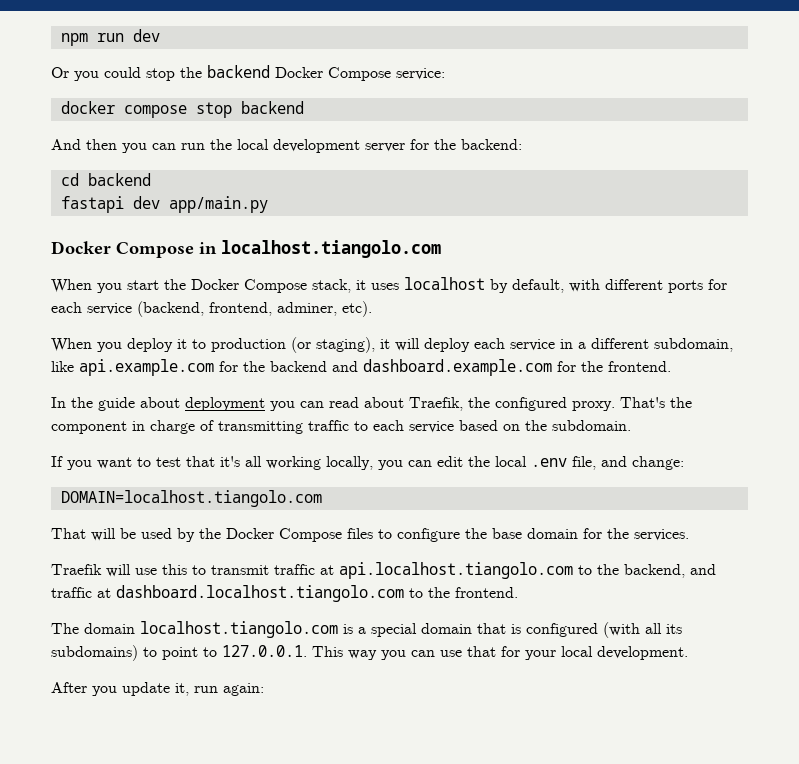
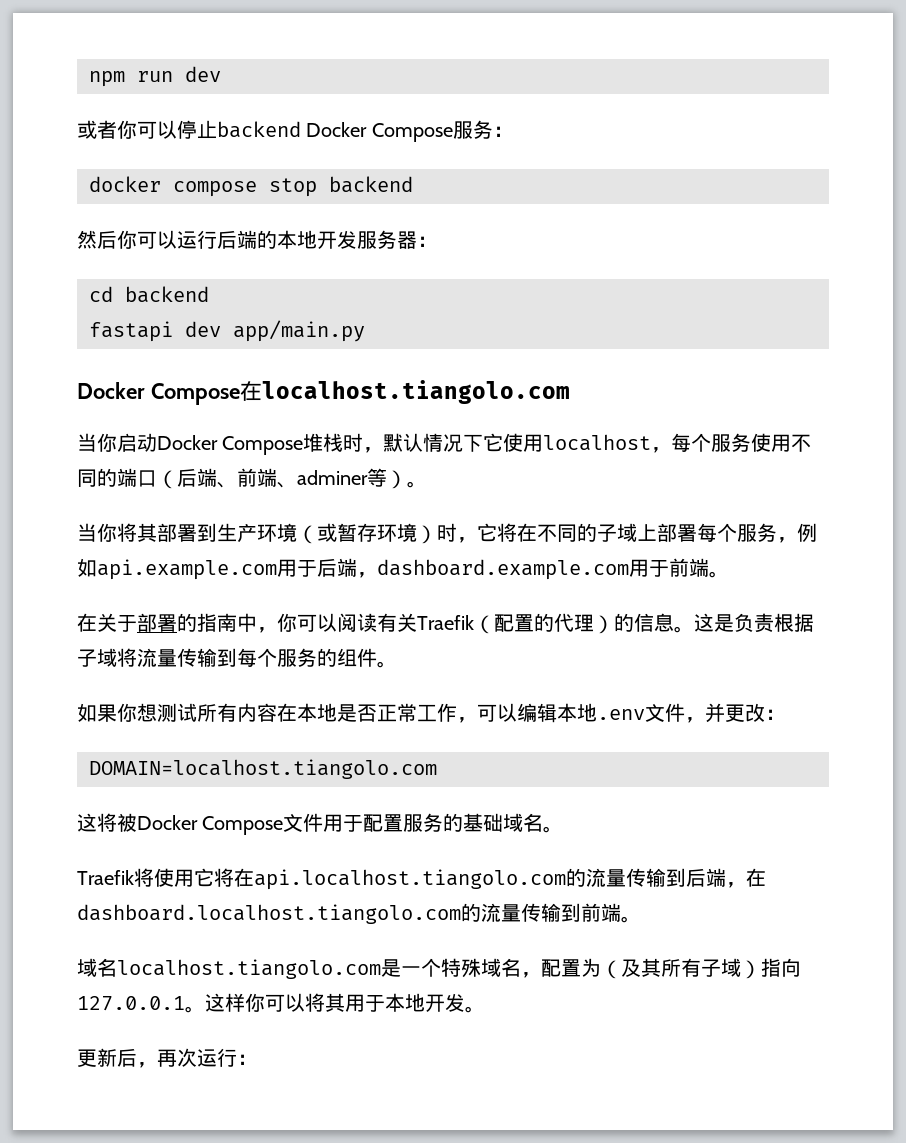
[51,67,202,81] Or you could stop the -> [77,120,217,139] 或者你可以停止
[396,68,445,80] service: -> [452,120,513,139] 服务：
[51,139,522,153] And then you can run the local development server for the backend: -> [77,230,437,249] 然后你可以运行后端的本地开发服务器：
[199,242,217,254] in -> [239,381,262,401] 在
[51,277,727,293] [51,301,372,317] [51,337,733,353] [51,359,671,376] [51,397,692,411] [51,420,631,434] [51,456,684,470] [60,490,322,507] [51,528,689,542] [51,562,716,579] [51,585,518,602] [51,621,682,638] [51,645,688,661] [51,682,264,696] When you start the Docker Compose stack, it uses localhost by default, with different ports for each service (backend, frontend, adminer, etc). // When you deploy it to production (or staging), it will deploy each service in a different subdomain, like api.example.com for the backend and dashboard.example.com for the frontend. // In the guide about deployment you can read about Traefik, the configured proxy. That's the component in charge of transmitting traffic to each service based on the subdomain. // If you want to test that it's all working locally, you can edit the local .env file, and change: // DOMAIN=localhost.tiangolo.com // That will be used by the Docker Compose files to configure the base domain for the services. // Traefik will use this to transmit traffic at api.localhost.tiangolo.com to the backend, and traffic at dashboard.localhost.tiangolo.com to the frontend. // The domain localhost.tiangolo.com is a special domain that is configured (with all its subdomains) to point to 127.0.0.1. This way you can use that for your local development. // After you update it, run again: -> [77,433,812,455] [77,468,427,489] [77,523,817,544] [77,558,729,580] [77,613,814,634] [77,648,397,668] [77,703,785,723] [89,759,437,779] [77,813,564,835] [77,868,766,890] [77,903,641,924] [77,958,801,979] [77,993,485,1013] [77,1048,257,1068] 当你启动Docker Compose堆栈时，默认情况下它使用localhost，每个服务使用不同的端口（后端、前端、adminer等）。 // 当你将其部署到生产环境（或暂存环境）时，它将在不同的子域上部署每个服务，例如api.example.com用于后端，dashboard.example.com用于前端。 // 在关于部署的指南中，你可以阅读有关Traefik（配置的代理）的信息。这是负责根据子域将流量传输到每个服务的组件。 // 如果你想测试所有内容在本地是否正常工作，可以编辑本地.env文件，并更改： // DOMAIN=localhost.tiangolo.com // 这将被Docker Compose文件用于配置服务的基础域名。 // Traefik将使用它将在api.localhost.tiangolo.com的流量传输到后端，在dashboard.localhost.tiangolo.com的流量传输到前端。 // 域名localhost.tiangolo.com是一个特殊域名，配置为（及其所有子域）指向127.0.0.1。这样你可以将其用于本地开发。 // 更新后，再次运行：

